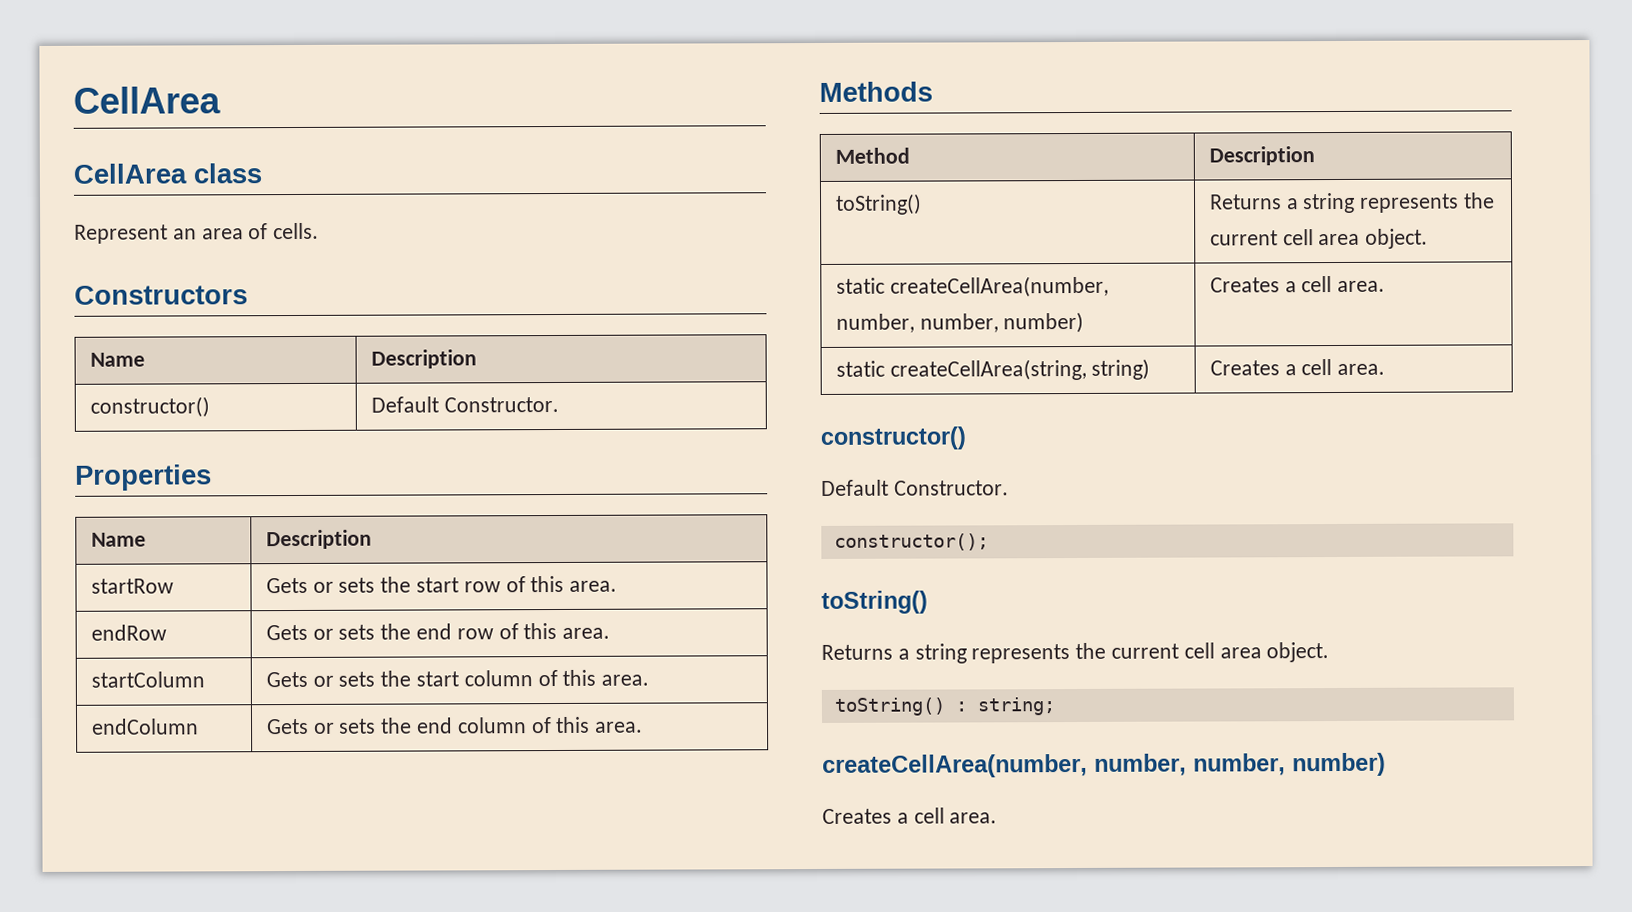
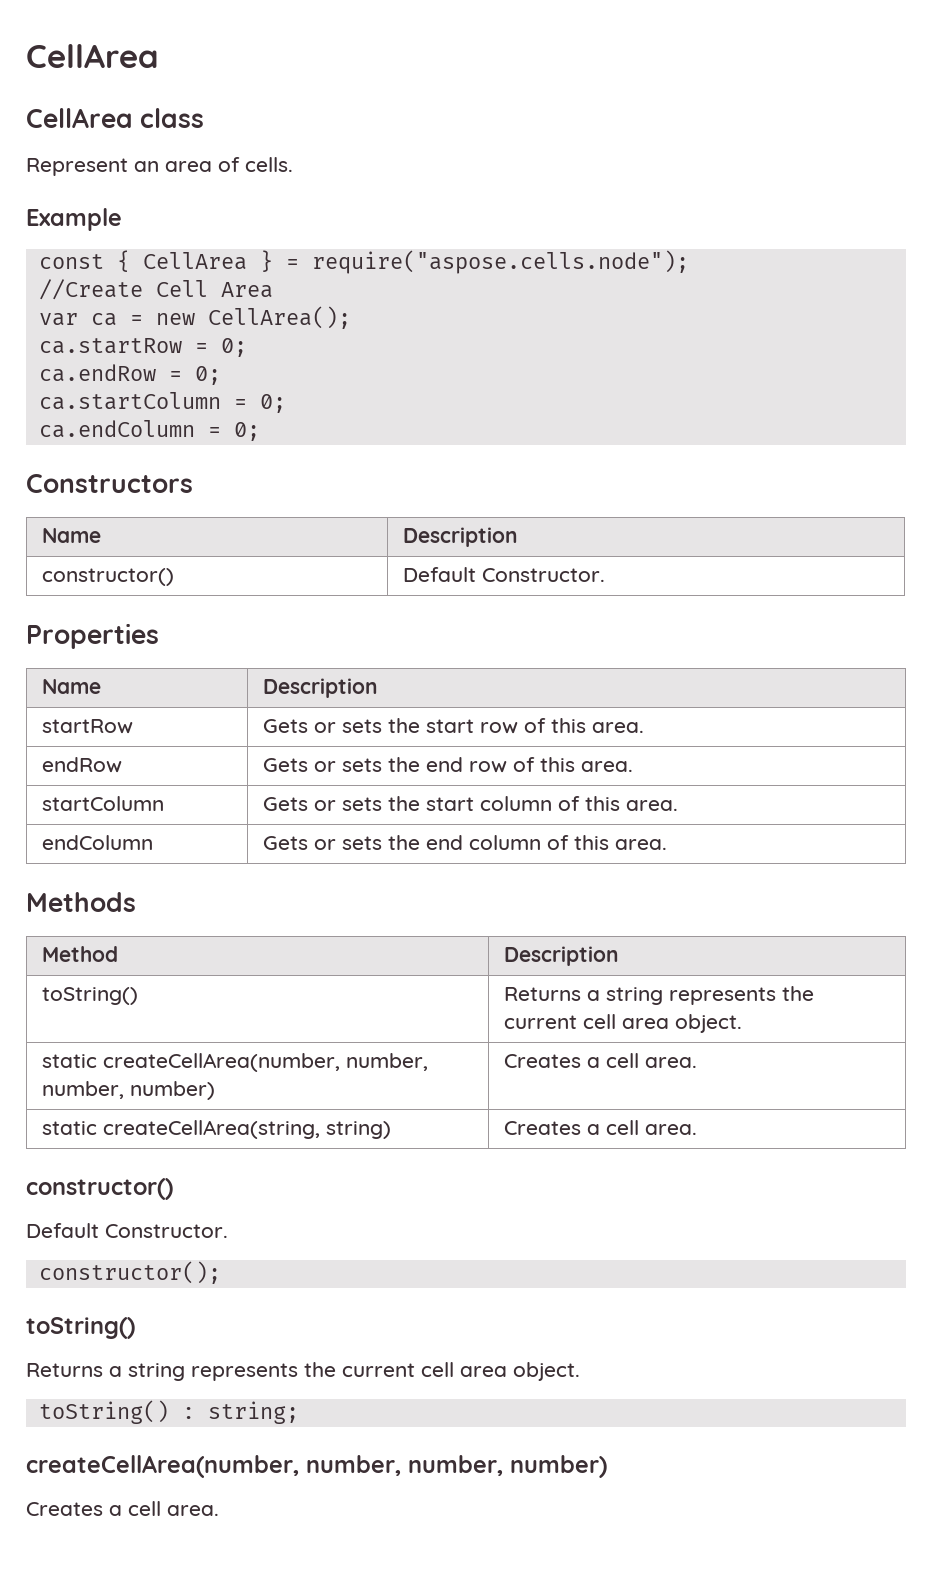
(320, 231) none -> [26,208,122,231] [38,250,689,274] [38,279,273,300] [38,306,351,329] [38,338,247,357] [38,364,221,385] [38,392,286,413] [38,420,260,441] // Example // const { CellArea } = require("aspose.cells.node"); // //Create Cell Area // var ca = new CellArea(); // ca.startRow = 0; // ca.endRow = 0; // ca.startColumn = 0; // ca.endColumn = 0;

